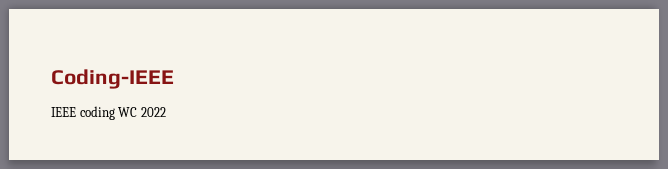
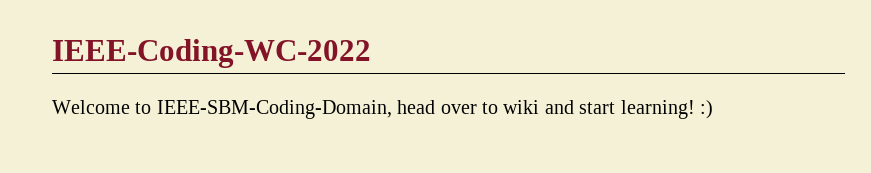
[51,69,174,89] [51,106,166,120] Coding-IEEE // IEEE coding WC 2022 -> [52,39,371,68] [52,100,713,119] IEEE-Coding-WC-2022 // Welcome to IEEE-SBM-Coding-Domain, head over to wiki and start learning! :)

